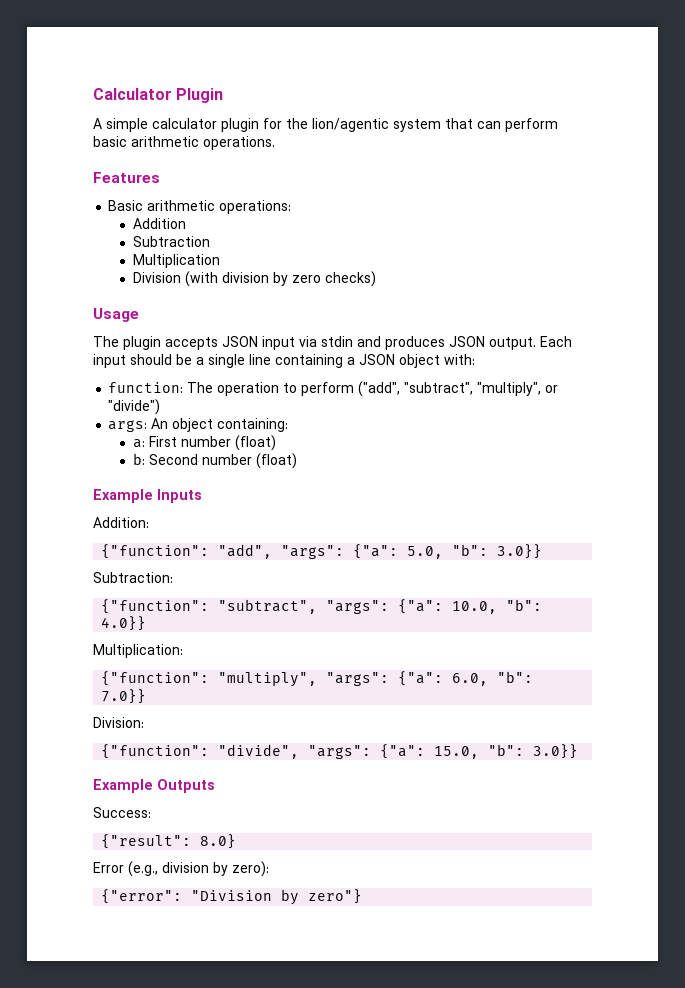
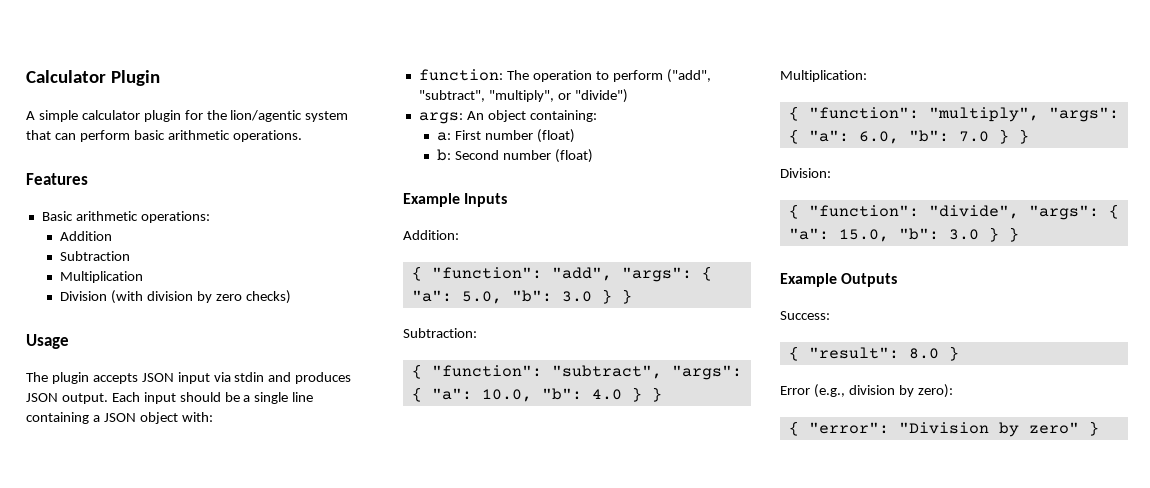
[101,544,543,559] [93,572,173,583] [101,599,543,614] [101,616,147,631] [93,644,183,658] [101,671,534,687] [101,689,147,704] [93,717,144,728] [101,744,579,759] {"function": "add", "args": {"a": 5.0, "b": 3.0}} // Subtraction: // {"function": "subtract", "args": {"a": 10.0, "b": 4.0}} // Multiplication: // {"function": "multiply", "args": {"a": 6.0, "b": 7.0}} // Division: // {"function": "divide", "args": {"a": 15.0, "b": 3.0}} -> [411,266,712,282] [411,289,632,304] [403,328,477,338] [411,364,742,380] [411,387,662,402] [780,70,867,82] [788,106,1119,122] [788,129,1029,144] [780,168,831,178] [788,204,1119,220] [788,227,1019,242] { "function": "add", "args": { "a": 5.0, "b": 3.0 } } // Subtraction: // { "function": "subtract", "args": { "a": 10.0, "b": 4.0 } } // Multiplication: // { "function": "multiply", "args": { "a": 6.0, "b": 7.0 } } // Division: // { "function": "divide", "args": { "a": 15.0, "b": 3.0 } }
[101,834,237,849] {"result": 8.0} -> [788,346,959,361] { "result": 8.0 }
[101,889,363,905] {"error": "Division by zero"} -> [788,421,1099,437] { "error": "Division by zero" }

